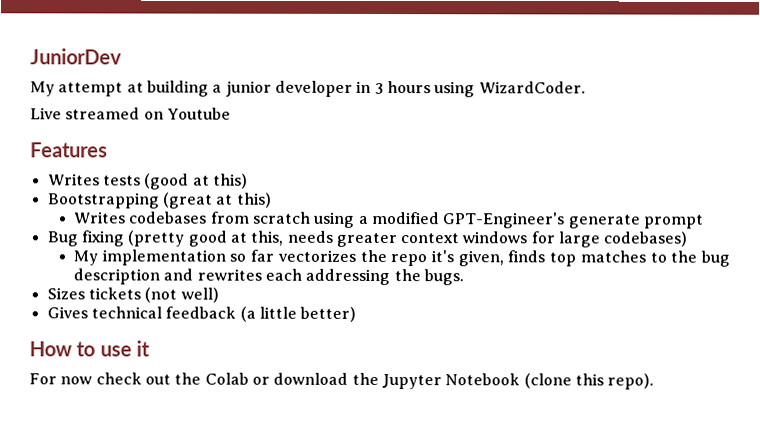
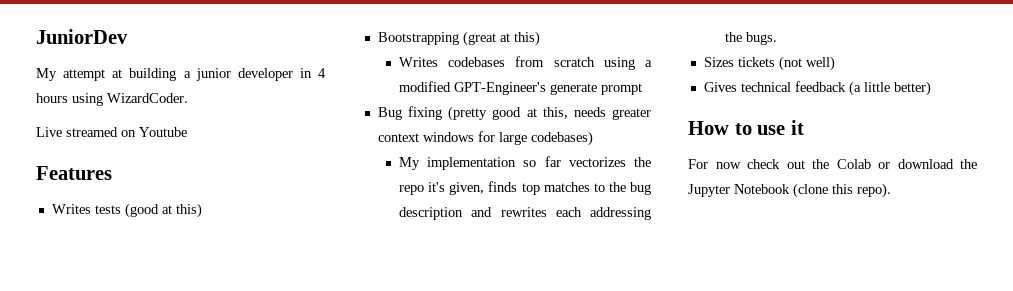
[374,82,384,95] 3 -> [318,68,326,78] 4

